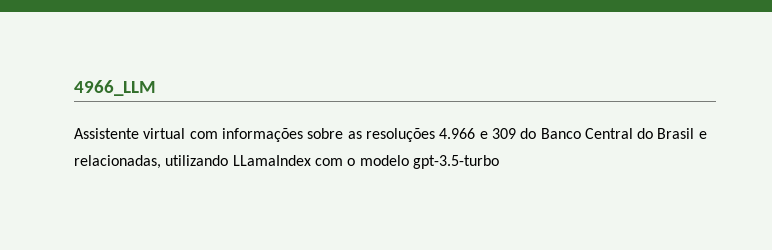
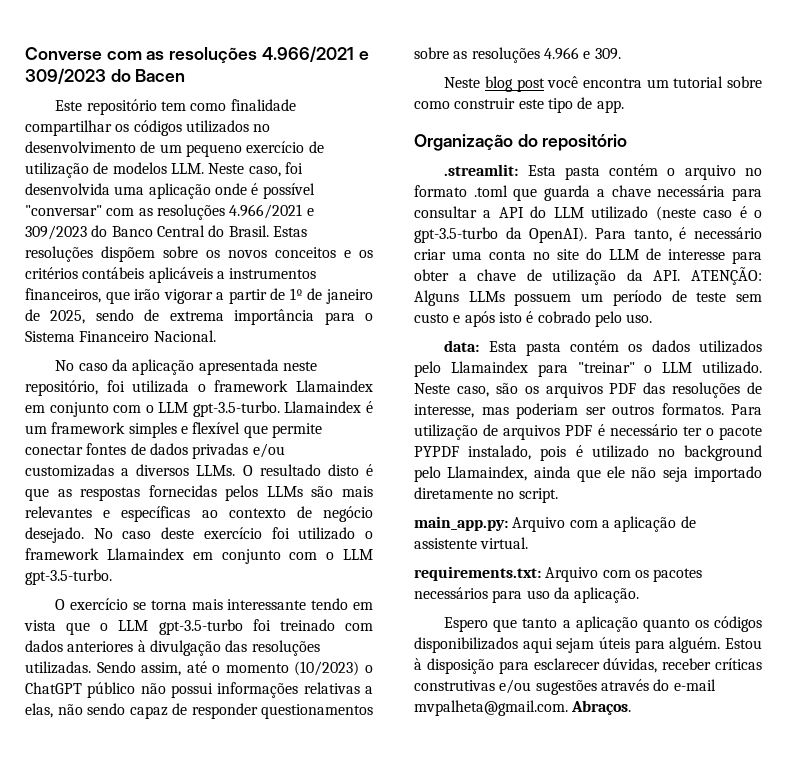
[74,80,156,96] [74,128,303,142] 4966_LLM // Assistente virtual com informações -> [25,46,369,63] [25,68,186,84] [55,99,296,115] [25,120,271,136] [25,141,324,157] [25,162,303,178] [25,183,315,199] [25,204,314,220] [25,225,307,240] [25,246,373,262] [25,267,317,283] [25,288,373,304] [25,309,373,325] [25,330,216,342] [55,359,317,375] [25,380,373,396] [25,401,373,417] [25,422,322,438] [25,443,285,459] [25,464,373,477] [25,485,373,501] [25,506,373,522] [25,527,373,543] [25,548,373,564] [25,569,112,585] [55,598,373,610] [24,619,373,635] [25,640,320,656] [25,661,373,676] [25,682,373,698] [25,703,373,719] Converse com as resoluções 4.966/2021 e 309/2023 do Bacen // Este repositório tem como finalidade compartilhar os códigos utilizados no desenvolvimento de um pequeno exercício de utilização de modelos LLM. Neste caso, foi desenvolvida uma aplicação onde é possível "conversar" com as resoluções 4.966/2021 e 309/2023 do Banco Central do Brasil. Estas resoluções dispõem sobre os novos conceitos e os critérios contábeis aplicáveis a instrumentos financeiros, que irão vigorar a partir de 1º de janeiro de 2025, sendo de extrema importância para o Sistema Financeiro Nacional. // No caso da aplicação apresentada neste repositório, foi utilizada o framework Llamaindex em conjunto com o LLM gpt-3.5-turbo. Llamaindex é um framework simples e flexível que permite conectar fontes de dados privadas e/ou customizadas a diversos LLMs. O resultado disto é que as respostas fornecidas pelos LLMs são mais relevantes e específicas ao contexto de negócio desejado. No caso deste exercício foi utilizado o framework Llamaindex em conjunto com o LLM gpt-3.5-turbo. // O exercício se torna mais interessante tendo em vista que o LLM gpt-3.5-turbo foi treinado com dados anteriores à divulgação das resoluções utilizadas. Sendo assim, até o momento (10/2023) o ChatGPT público não possui informações relativas a elas, não sendo capaz de responder questionamentos
[491,128,707,139] [74,155,499,169] 309 do Banco Central do Brasil e relacionadas, utilizando LLamaIndex com o modelo gpt-3.5-turbo -> [594,48,621,60] [444,76,762,92] [414,97,624,113] [414,134,628,151] [444,164,762,180] [414,185,762,201] [414,206,762,221] [414,227,762,243] [414,248,762,264] [414,267,762,285] [414,290,762,306] [414,311,653,327] [444,340,762,356] [414,361,762,377] [414,382,762,398] [414,403,762,419] [414,424,762,440] [414,445,762,461] [414,466,762,482] [414,487,558,503] [414,516,696,532] [414,537,529,549] [414,566,703,582] [414,587,640,603] [444,616,762,632] [414,637,762,653] [414,658,762,674] [414,679,716,695] [414,700,632,716] 309. // Neste blog post você encontra um tutorial sobre como construir este tipo de app. // Organização do repositório // .streamlit: Esta pasta contém o arquivo no formato .toml que guarda a chave necessária para consultar a API do LLM utilizado (neste caso é o gpt-3.5-turbo da OpenAI). Para tanto, é necessário criar uma conta no site do LLM de interesse para obter a chave de utilização da API. ATENÇÃO: Alguns LLMs possuem um período de teste sem custo e após isto é cobrado pelo uso. // data: Esta pasta contém os dados utilizados pelo Llamaindex para "treinar" o LLM utilizado. Neste caso, são os arquivos PDF das resoluções de interesse, mas poderiam ser outros formatos. Para utilização de arquivos PDF é necessário ter o pacote PYPDF instalado, pois é utilizado no background pelo Llamaindex, ainda que ele não seja importado diretamente no script. // main_app.py: Arquivo com a aplicação de assistente virtual. // requirements.txt: Arquivo com os pacotes necessários para uso da aplicação. // Espero que tanto a aplicação quanto os códigos disponibilizados aqui sejam úteis para alguém. Estou à disposição para esclarecer dúvidas, receber críticas construtivas e/ou sugestões através do e-mail mvpalheta@gmail.com. Abraços.

